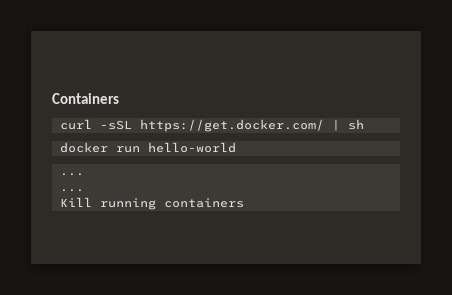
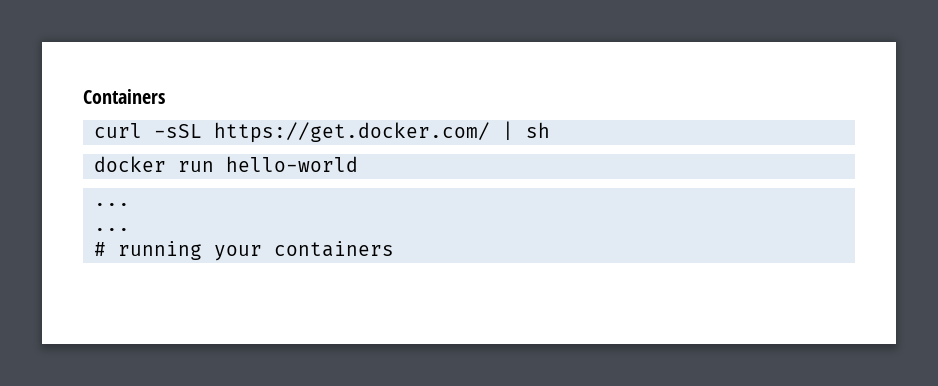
[59,197,156,210] Kill running -> [94,241,263,261] # running your

